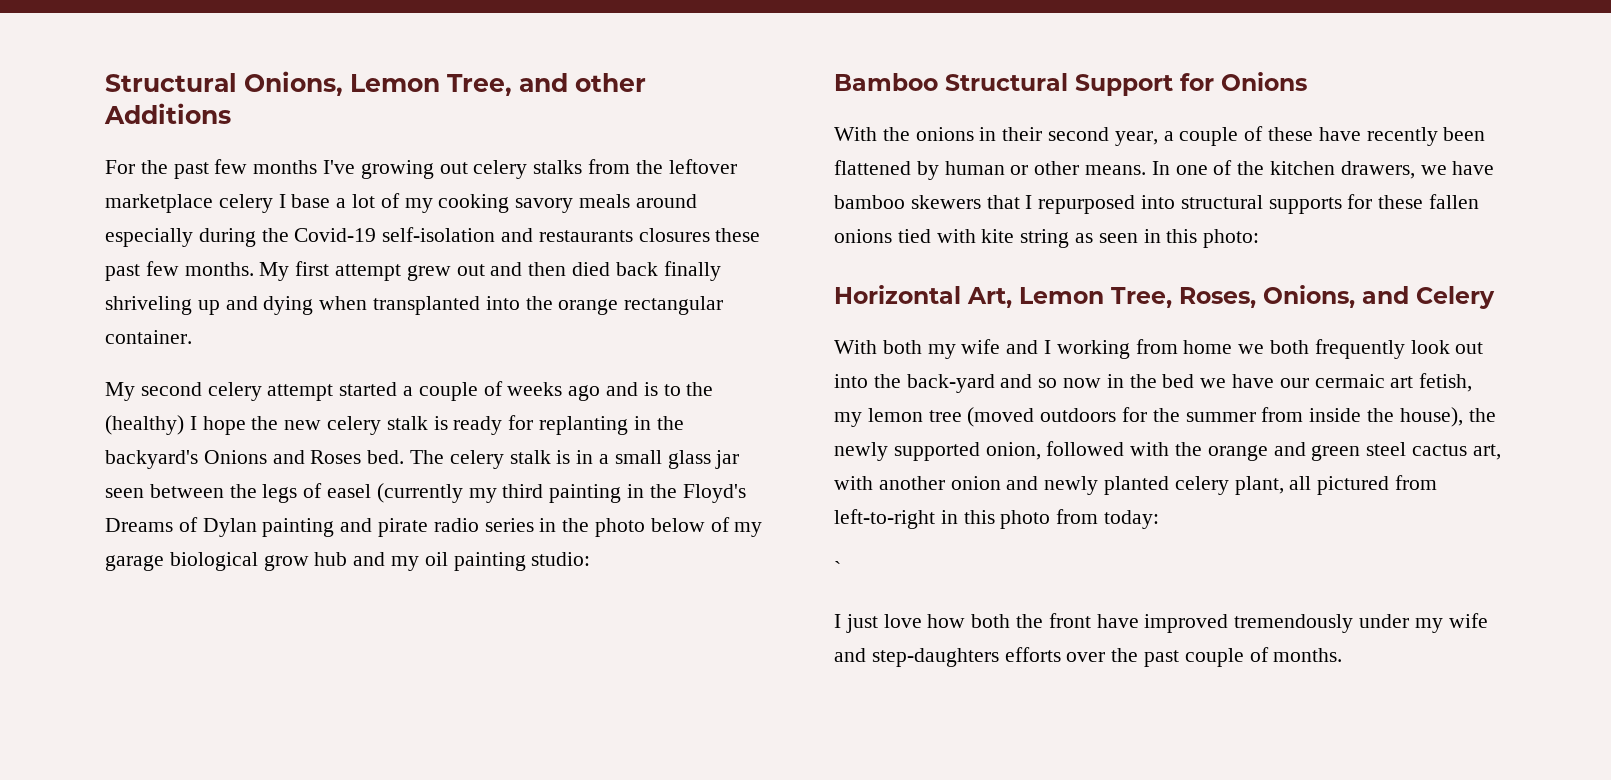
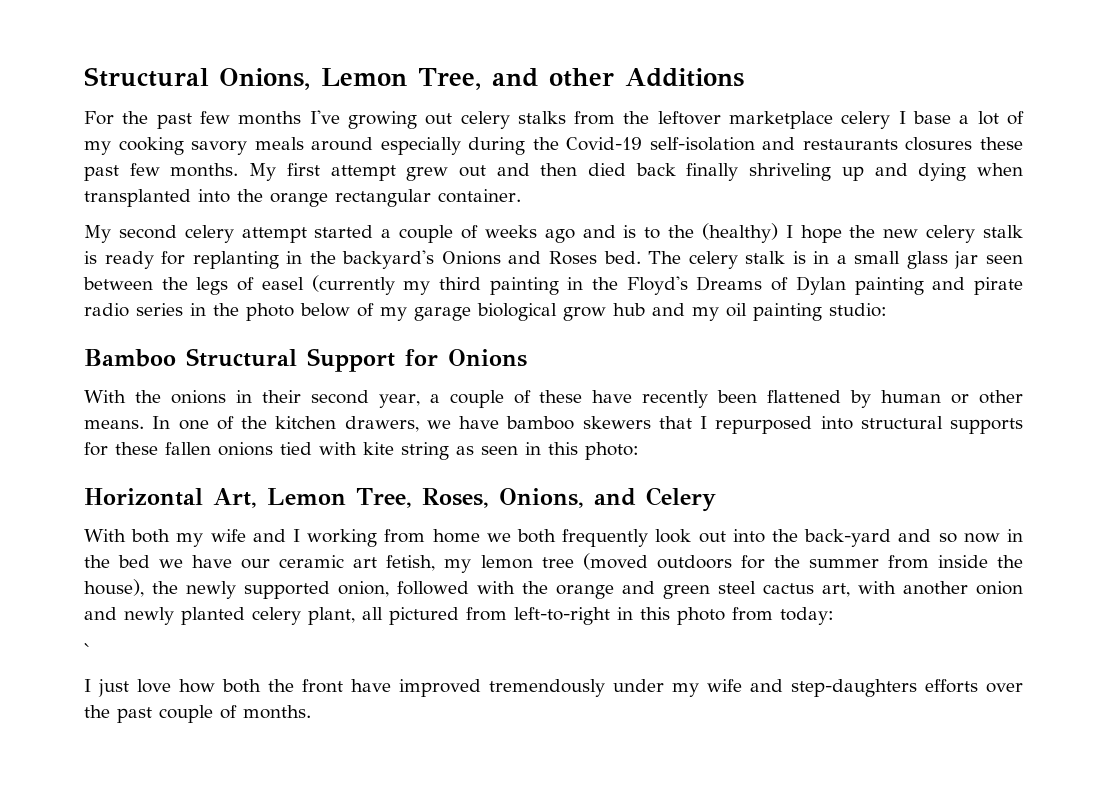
[1314,374,1385,388] cermaic -> [279,555,345,568] ceramic

